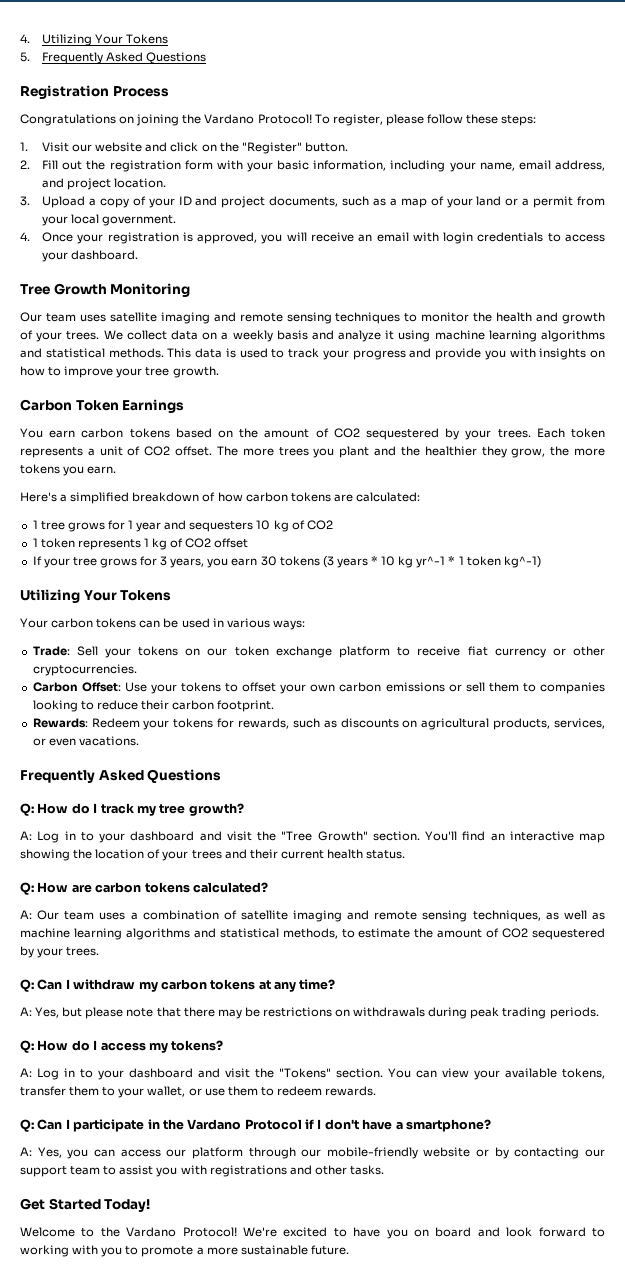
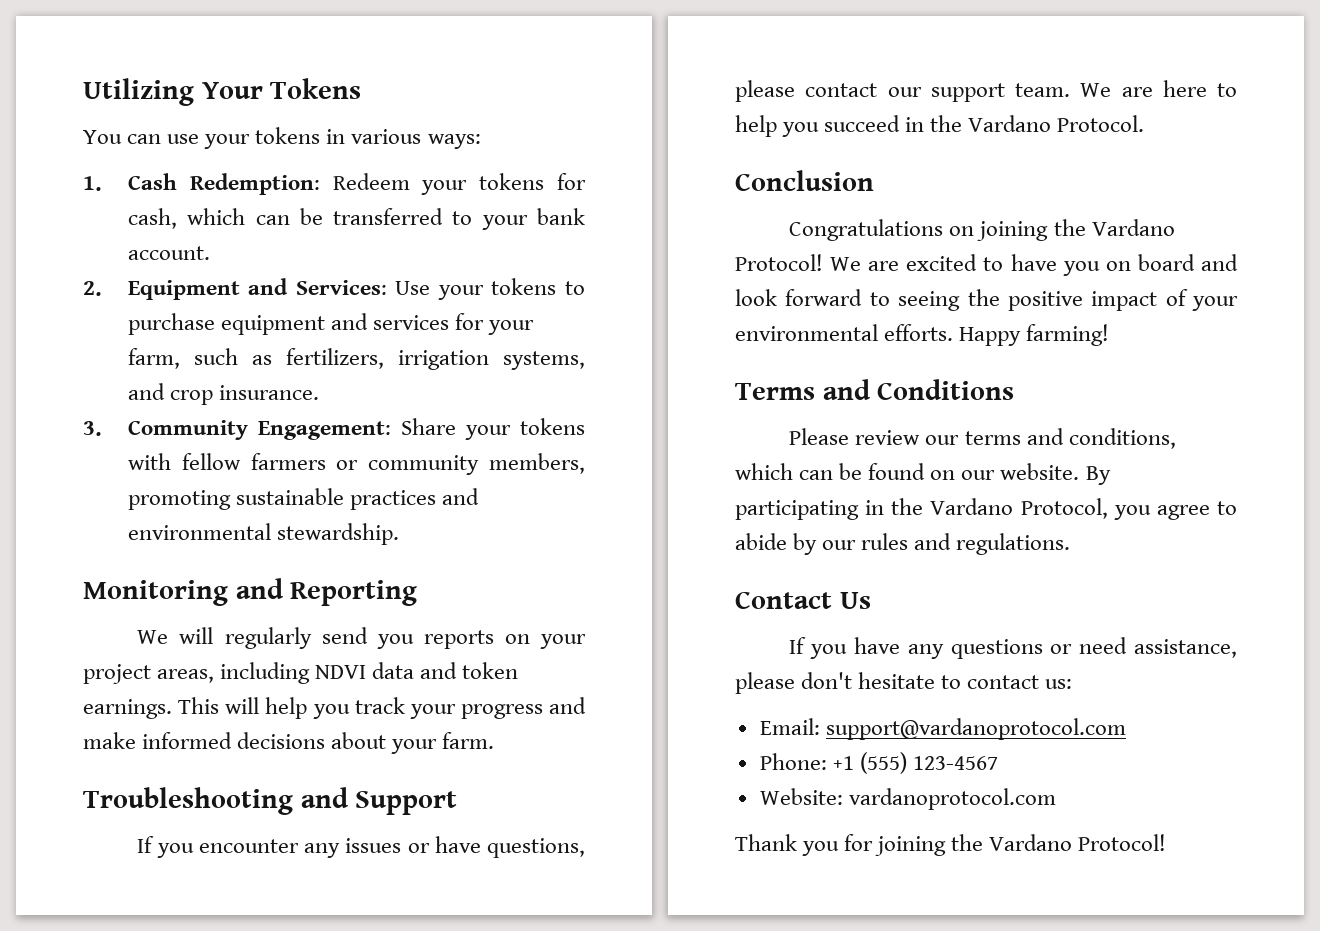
[20,34,169,46] [20,52,207,64] [20,85,169,99] 4. Utilizing Your Tokens // 5. Frequently Asked Questions // Registration Process -> [83,78,362,106] [83,127,481,149] [83,173,586,195] [127,208,585,230] [127,246,210,260] [83,278,585,300] [127,313,535,335] [127,348,585,370] [127,383,320,405] [83,418,585,440] [127,453,585,475] [127,488,480,510] [127,523,400,545] [83,578,418,606] [137,627,586,649] [83,662,519,684] [83,697,586,719] [83,732,495,754] [83,787,458,815] [137,836,585,858] [735,80,1237,102] [735,115,1145,137] [735,170,874,191] Utilizing Your Tokens // You can use your tokens in various ways: // 1. Cash Redemption: Redeem your tokens for cash, which can be transferred to your bank account. // 2. Equipment and Services: Use your tokens to purchase equipment and services for your farm, such as fertilizers, irrigation systems, and crop insurance. // 3. Community Engagement: Share your tokens with fellow farmers or community members, promoting sustainable practices and environmental stewardship. // Monitoring and Reporting // We will regularly send you reports on your project areas, including NDVI data and token earnings. This will help you track your progress and make informed decisions about your farm. // Troubleshooting and Support // If you encounter any issues or have questions, please contact our support team. We are here to help you succeed in the Vardano Protocol. // Conclusion
[314,114,537,126] [20,142,348,154] [20,160,606,172] [42,178,167,190] [20,196,605,208] [42,214,177,226] [20,232,605,244] [42,250,139,262] [20,283,191,297] [20,312,606,324] [20,330,605,342] [20,348,605,360] [20,366,219,378] [20,399,185,413] [20,428,605,440] [20,446,605,458] [20,464,117,476] [20,492,420,504] [32,520,333,532] [32,538,249,550] [32,556,541,568] [20,589,172,603] [20,618,305,630] [32,646,605,658] [32,664,137,676] [32,682,605,694] [32,700,275,712] [32,718,605,730] [32,736,139,746] [20,769,222,783] [20,803,244,816] [20,831,605,843] [20,849,406,861] [20,882,268,895] [20,910,605,922] [20,928,606,940] [20,946,100,958] [20,979,336,992] [20,1007,599,1019] [20,1040,224,1053] [20,1068,605,1080] [20,1086,377,1098] [20,1119,491,1132] [20,1147,606,1159] [20,1165,384,1177] [20,1198,151,1212] [20,1227,277,1237] To register, please follow these steps: // 1. Visit our website and click on the "Register" button. // 2. Fill out the registration form with your basic information, including your name, email address, and project location. // 3. Upload a copy of your ID and project documents, such as a map of your land or a permit from your local government. // 4. Once your registration is approved, you will receive an email with login credentials to access your dashboard. // Tree Growth Monitoring // Our team uses satellite imaging and remote sensing techniques to monitor the health and growth of your trees. We collect data on a weekly basis and analyze it using machine learning algorithms and statistical methods. This data is used to track your progress and provide you with insights on how to improve your tree growth. // Carbon Token Earnings // You earn carbon tokens based on the amount of CO2 sequestered by your trees. Each token represents a unit of CO2 offset. The more trees you plant and the healthier they grow, the more tokens you earn. // Here's a simplified breakdown of how carbon tokens are calculated: // 1 tree grows for 1 year and sequesters 10 kg of CO2 // 1 token represents 1 kg of CO2 offset // If your tree grows for 3 years, you earn 30 tokens (3 years * 10 kg yr^-1 * 1 token kg^-1) // Utilizing Your Tokens // Your carbon tokens can be used in various ways: // Trade: Sell your tokens on our token exchange platform to receive fiat currency or other cryptocurrencies. // Carbon Offset: Use your tokens to offset your own carbon emissions or sell them to companies looking to reduce their carbon footprint. // Rewards: Redeem your tokens for rewards, such as discounts on agricultural products, services, or even vacations. // Frequently Asked Questions // Q: How do I track my tree growth? // A: Log in to your dashboard and visit the "Tree Growth" section. You'll find an interactive map showing the location of your trees and their current health status. // Q: How are carbon tokens calculated? // A: Our team uses a combination of satellite imaging and remote sensing techniques, as well as machine learning algorithms and statistical methods, to estimate the amount of CO2 sequestered by your trees. // Q: Can I withdraw my carbon tokens at any time? // A: Yes, but please note that there may be restrictions on withdrawals during peak trading periods. // Q: How do I access my tokens? // A: Log in to your dashboard and visit the "Tokens" section. You can view your available tokens, transfer them to your wallet, or use them to redeem rewards. // Q: Can I participate in the Vardano Protocol if I don't have a smartphone? // A: Yes, you can access our platform through our mobile-friendly website or by contacting our support team to assist you with registrations and other tasks. // Get Started Today! // Welcome to the Vardano Protocol! We're -> [830,257,900,271] We are
[20,1245,349,1257] working with you to promote a more sustainable future. -> [898,289,1238,311] [735,324,1110,346] [735,379,1015,400] [789,428,1176,449] [735,463,1111,485] [735,498,1237,520] [735,533,1071,555] [735,591,871,609] [789,637,1237,659] [735,672,1073,694] [759,718,1126,740] [759,752,998,774] [759,788,1056,810] [735,834,1167,856] seeing the positive impact of your environmental efforts. Happy farming! // Terms and Conditions // Please review our terms and conditions, which can be found on our website. By participating in the Vardano Protocol, you agree to abide by our rules and regulations. // Contact Us // If you have any questions or need assistance, please don't hesitate to contact us: // Email: support@vardanoprotocol.com // Phone: +1 (555) 123-4567 // Website: vardanoprotocol.com // Thank you for joining the Vardano Protocol!

